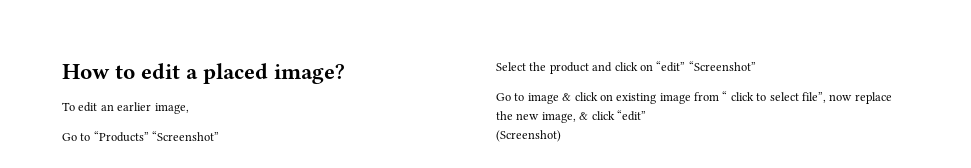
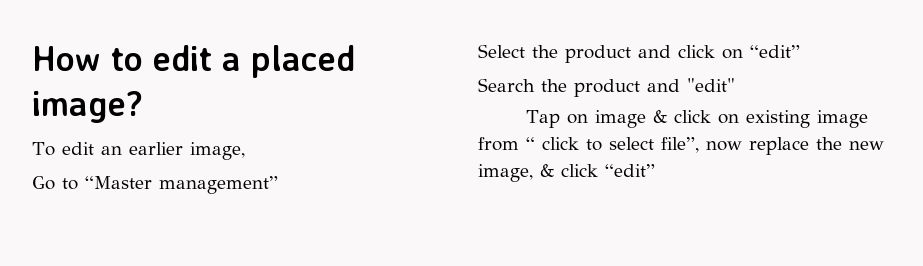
[93,131,220,142] “Products” “Screenshot” -> [85,176,278,194] “Master management”
[688,61,756,71] [496,93,525,101] “Screenshot” // Go to -> [478,78,735,97] [526,110,589,128] // Search the product and "edit" // Tap on
[496,130,561,142] // (Screenshot) -> (655, 170) none

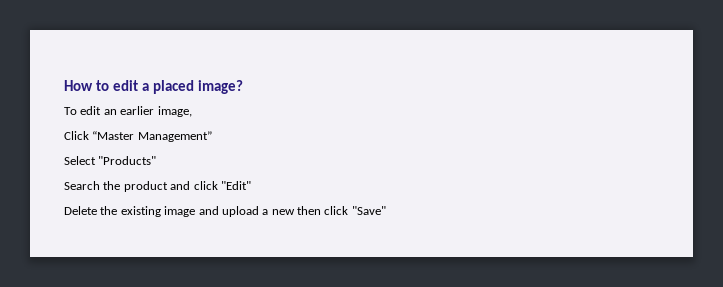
[32,176,278,194] [478,44,800,63] [478,78,735,97] [526,110,869,128] [478,137,884,155] [478,164,655,182] Go to “Master management” // Select the product and click on “edit” // Search the product and "edit" // Tap on image & click on existing image from “ click to select file”, now replace the new image, & click “edit” -> [64,131,212,142] [64,156,157,165] [64,181,251,192] [64,206,386,217] Click “Master Management” // Select "Products" // Search the product and click "Edit" // Delete the existing image and upload a new then click "Save"

